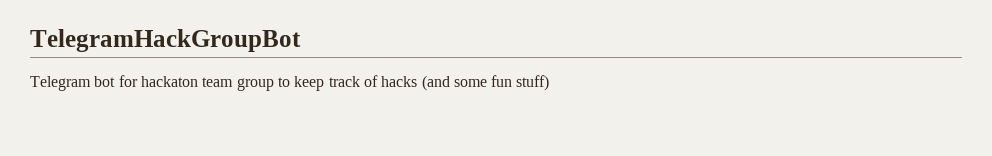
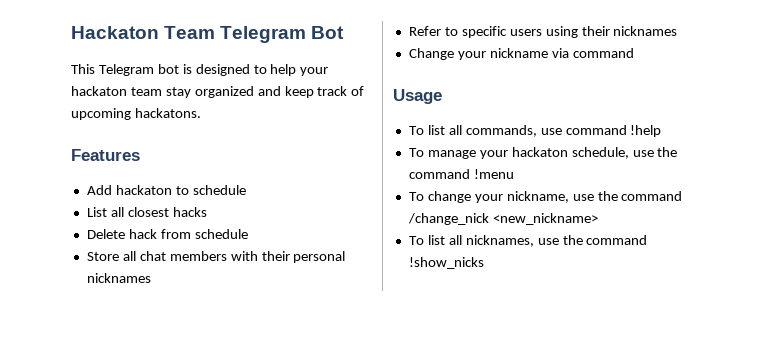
[30,29,301,52] [30,75,550,91] TelegramHackGroupBot // Telegram bot for hackaton team group to keep track of hacks (and some fun stuff) -> [71,26,345,43] [71,64,329,76] [71,86,365,98] [71,108,201,120] [71,149,140,161] [86,185,246,195] [86,207,207,217] [86,229,248,239] [86,251,346,263] [86,273,151,283] [408,26,678,38] [408,48,634,60] [393,89,442,104] [408,125,662,137] [408,147,678,159] [408,169,514,179] [408,191,683,203] [407,213,598,225] [408,235,648,247] [408,257,484,269] Hackaton Team Telegram Bot // This Telegram bot is designed to help your hackaton team stay organized and keep track of upcoming hackatons. // Features // Add hackaton to schedule // List all closest hacks // Delete hack from schedule // Store all chat members with their personal nicknames // Refer to specific users using their nicknames // Change your nickname via command // Usage // To list all commands, use command !help // To manage your hackaton schedule, use the command !menu // To change your nickname, use the command /change_nick <new_nickname> // To list all nicknames, use the command !show_nicks

